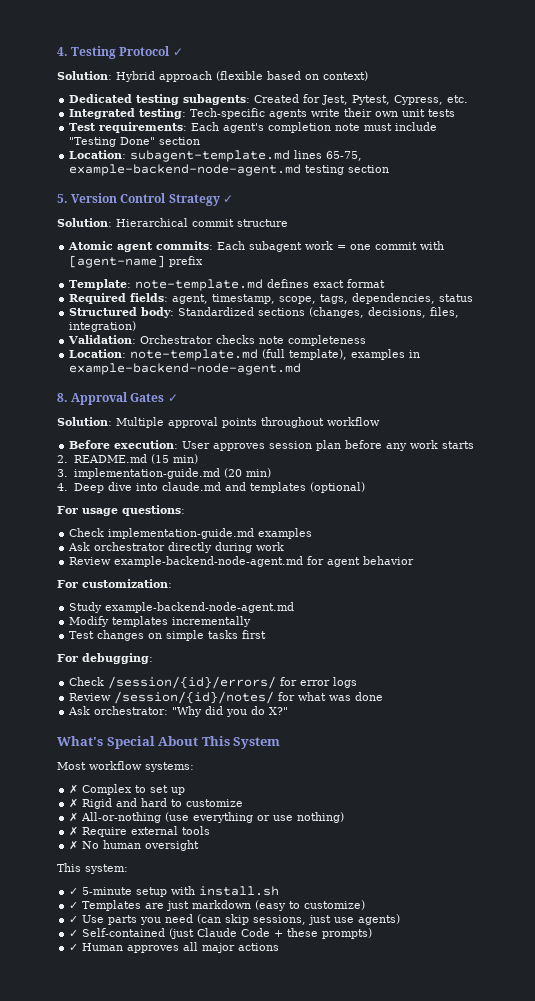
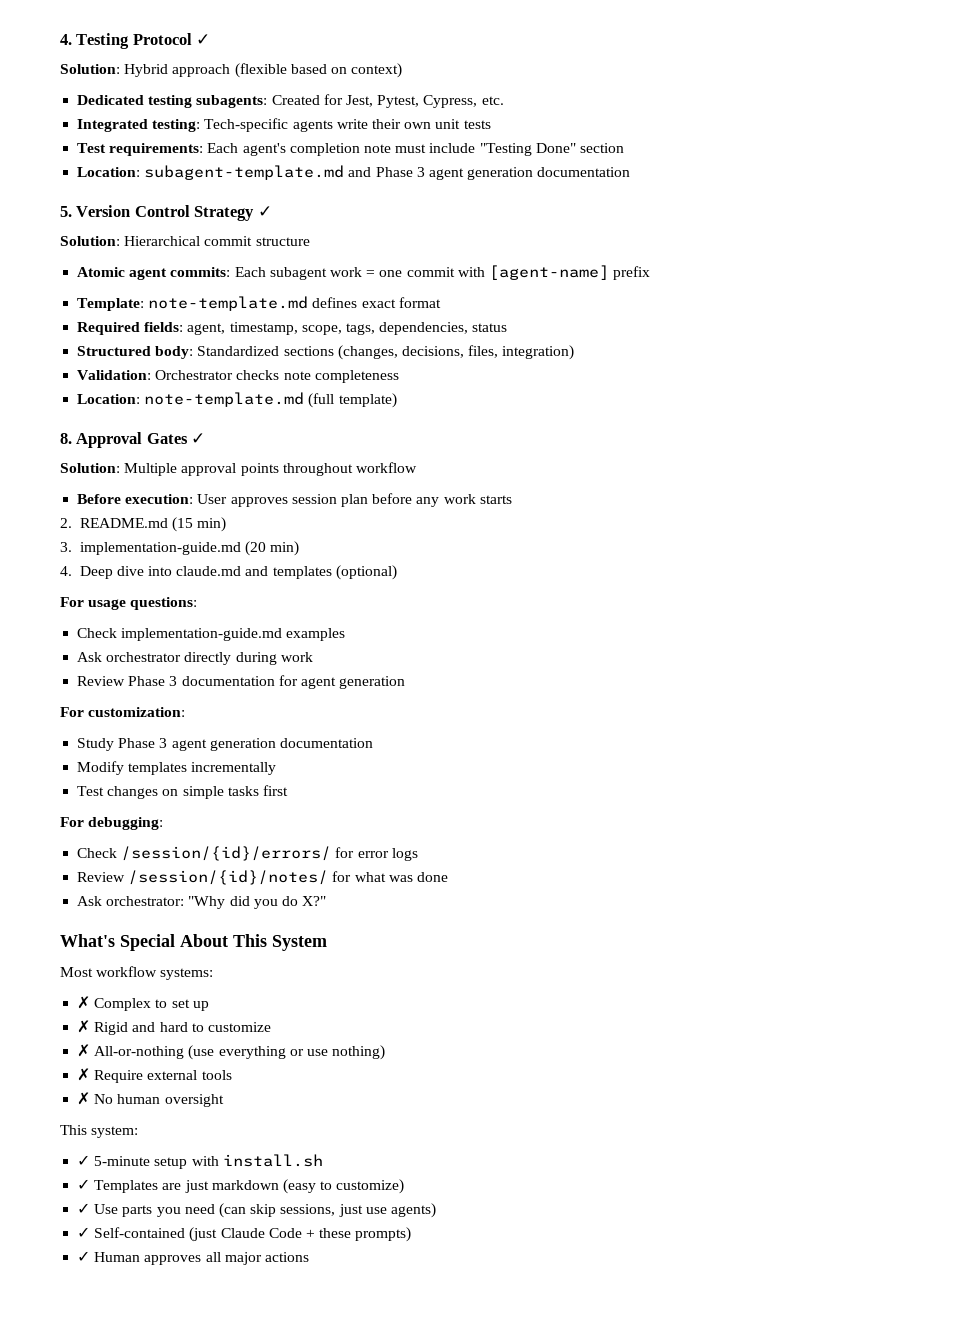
[294,150,363,161] [69,164,390,176] lines 65-75, example-backend-node-agent.md testing section -> [348,167,631,180] and Phase 3 agent generation documentation
[289,349,421,360] [69,363,302,375] template), examples in example-backend-node-agent.md -> [338,393,397,408] template)
[114,556,304,567] example-backend-node-agent.md -> [128,676,275,686] Phase 3 documentation
[363,556,415,565] behavior -> [339,676,406,689] generation
[105,602,295,613] example-backend-node-agent.md -> [118,738,373,751] Phase 3 agent generation documentation

